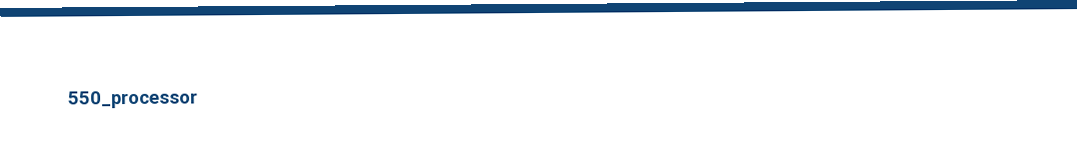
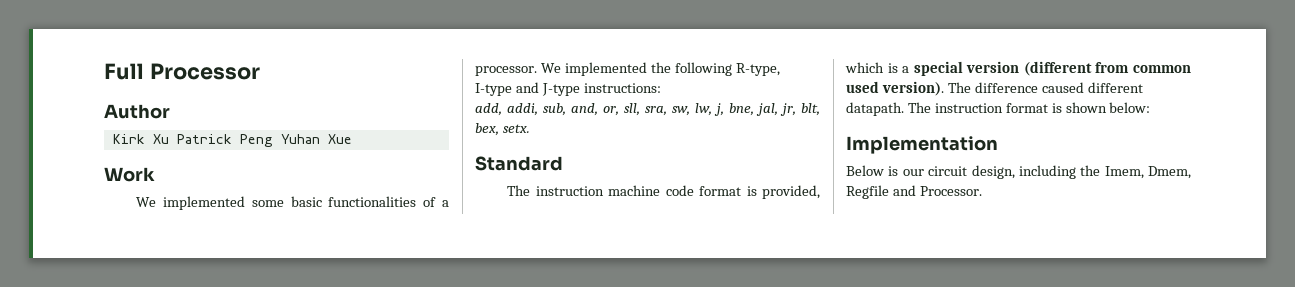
[68,90,198,109] 550_processor -> [104,63,260,80] [104,104,170,119] [112,134,352,147] [104,167,155,182] [136,196,449,210] [475,62,780,76] [475,82,661,96] [475,103,820,116] [475,123,530,136] [475,156,563,171] [507,185,820,199] [845,61,1191,76] [846,81,1143,96] [846,102,1151,116] [846,136,998,154] [846,165,1191,179] [846,185,982,199] Full Processor // Author // Kirk Xu Patrick Peng Yuhan Xue // Work // We implemented some basic functionalities of a processor. We implemented the following R-type, I-type and J-type instructions: // add, addi, sub, and, or, sll, sra, sw, lw, j, bne, jal, jr, blt, bex, setx. // Standard // The instruction machine code format is provided, which is a special version (different from common used version). The difference caused different datapath. The instruction format is shown below: // Implementation // Below is our circuit design, including the Imem, Dmem, Regfile and Processor.

